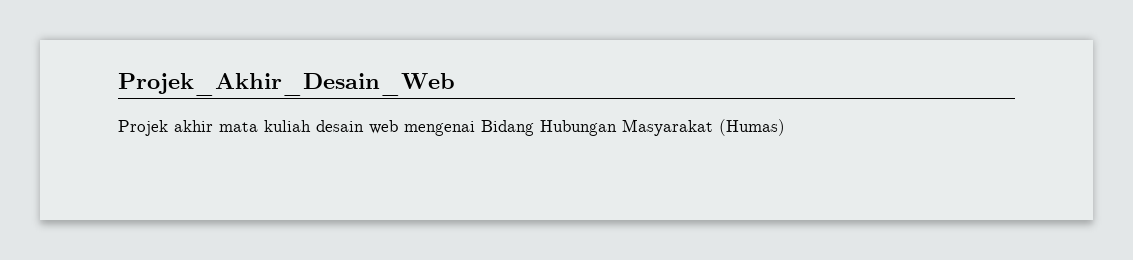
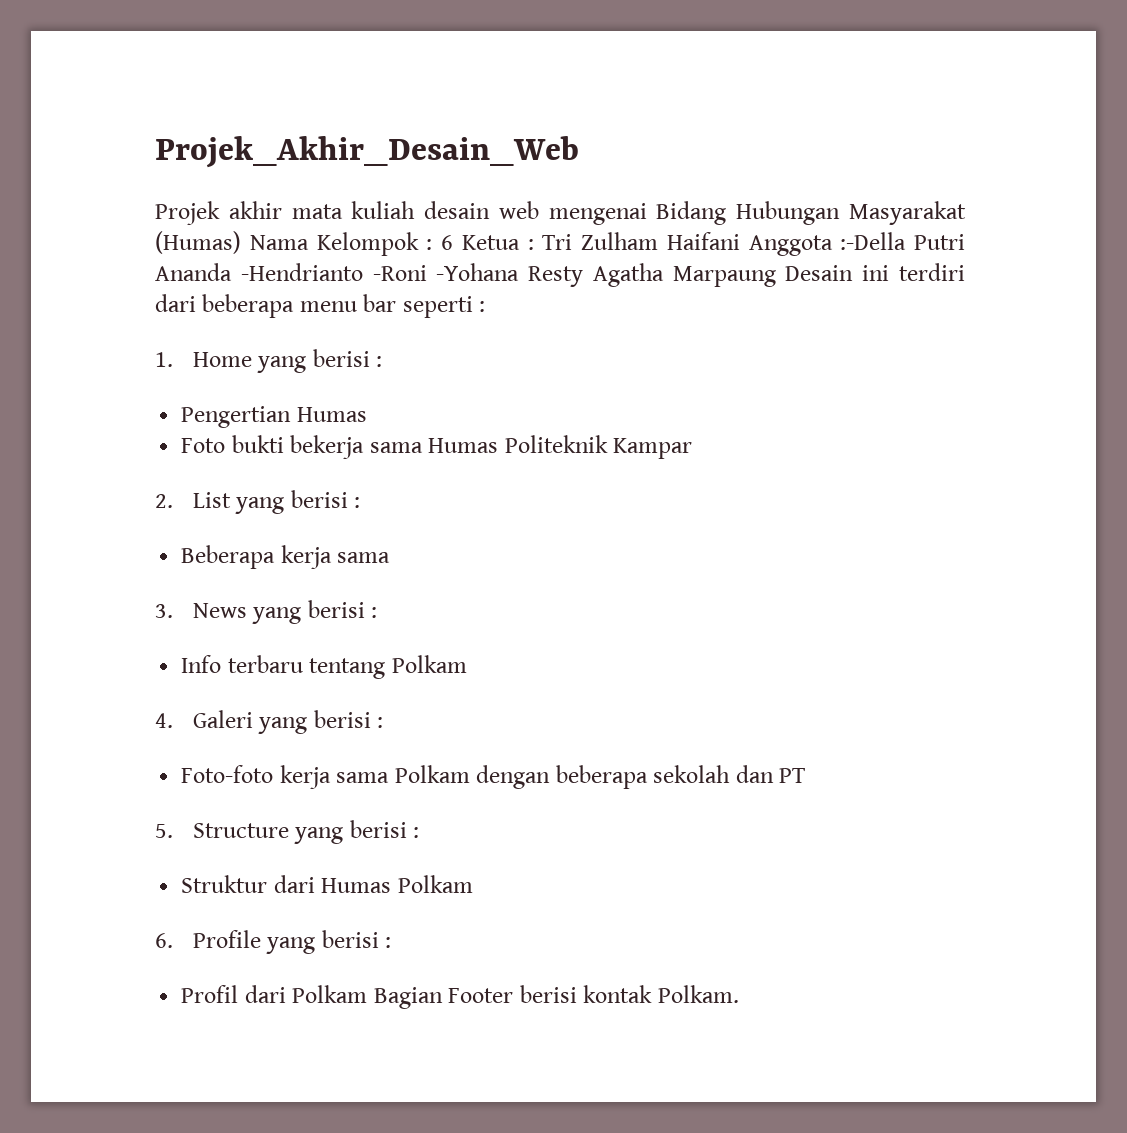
(785, 127) none -> [249,232,965,256] [155,263,966,287] [155,294,486,318] [155,349,383,373] [181,406,367,428] [181,435,693,459] [155,490,361,514] [181,545,391,569] [155,600,378,624] [181,655,467,679] [155,710,384,734] [181,765,806,789] [155,820,420,844] [181,875,473,893] [155,930,392,954] [181,985,739,1009] Nama Kelompok : 6 Ketua : Tri Zulham Haifani Anggota :-Della Putri Ananda -Hendrianto -Roni -Yohana Resty Agatha Marpaung Desain ini terdiri dari beberapa menu bar seperti : // 1. Home yang berisi : // Pengertian Humas // Foto bukti bekerja sama Humas Politeknik Kampar // 2. List yang berisi : // Beberapa kerja sama // 3. News yang berisi : // Info terbaru tentang Polkam // 4. Galeri yang berisi : // Foto-foto kerja sama Polkam dengan beberapa sekolah dan PT // 5. Structure yang berisi : // Struktur dari Humas Polkam // 6. Profile yang berisi : // Profil dari Polkam Bagian Footer berisi kontak Polkam.

